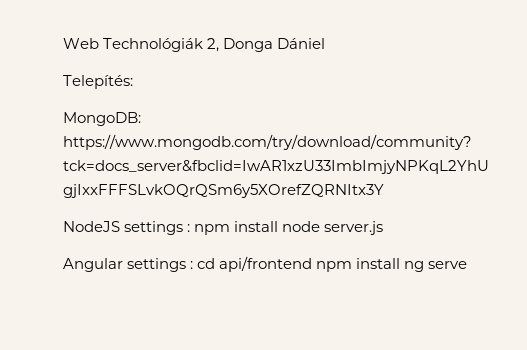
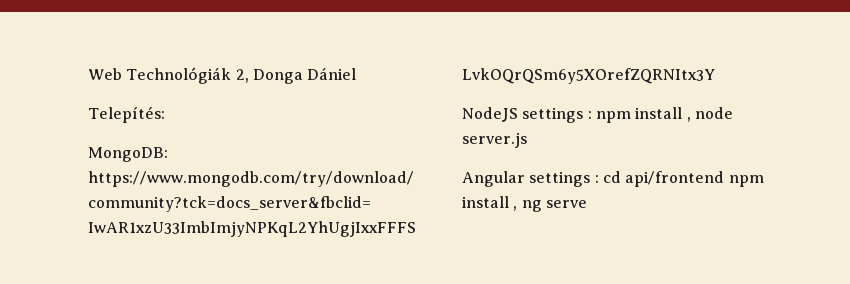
(279, 226) none -> [686,117,691,122] ,
(401, 263) none -> [513,206,518,211] ,

